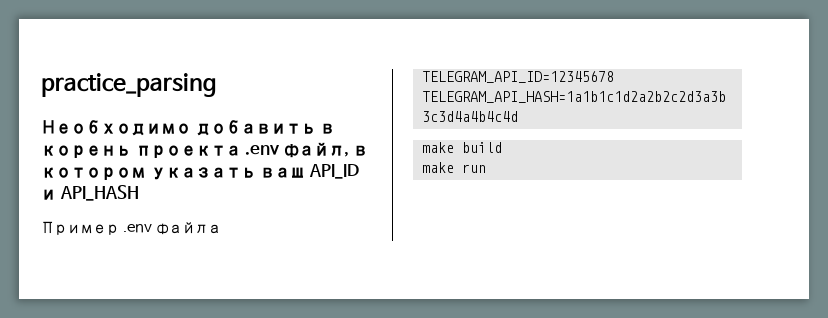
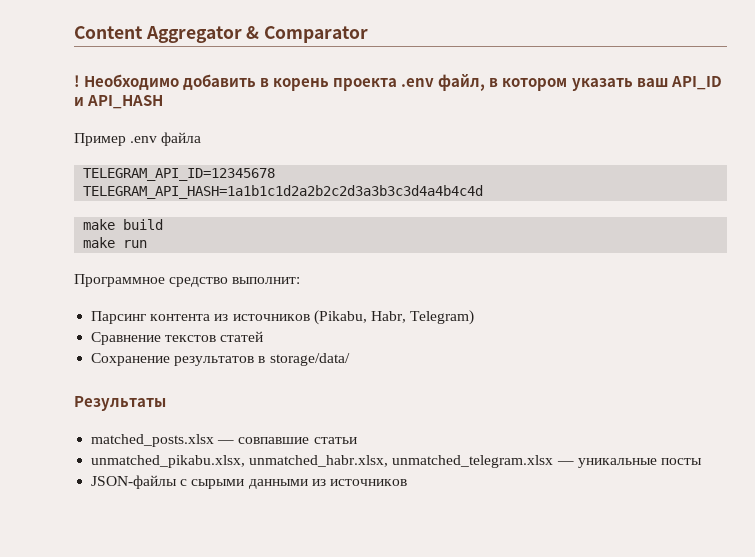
[41,73,217,97] practice_parsing // -> [74,26,369,43] [74,75,80,87] Content Aggregator & Comparator // !
(486, 168) none -> [74,274,301,287] [91,310,475,325] [91,331,264,345] [91,353,350,366] [74,396,166,411] [91,434,357,447] [91,455,702,468] [91,475,407,489] // Программное средство выполнит: // Парсинг контента из источников (Pikabu, Habr, Telegram) // Сравнение текстов статей // Сохранение результатов в storage/data/ // Результаты // matched_posts.xlsx — совпавшие статьи // unmatched_pikabu.xlsx, unmatched_habr.xlsx, unmatched_telegram.xlsx — уникальные посты // JSON-файлы с сырыми данными из источников

